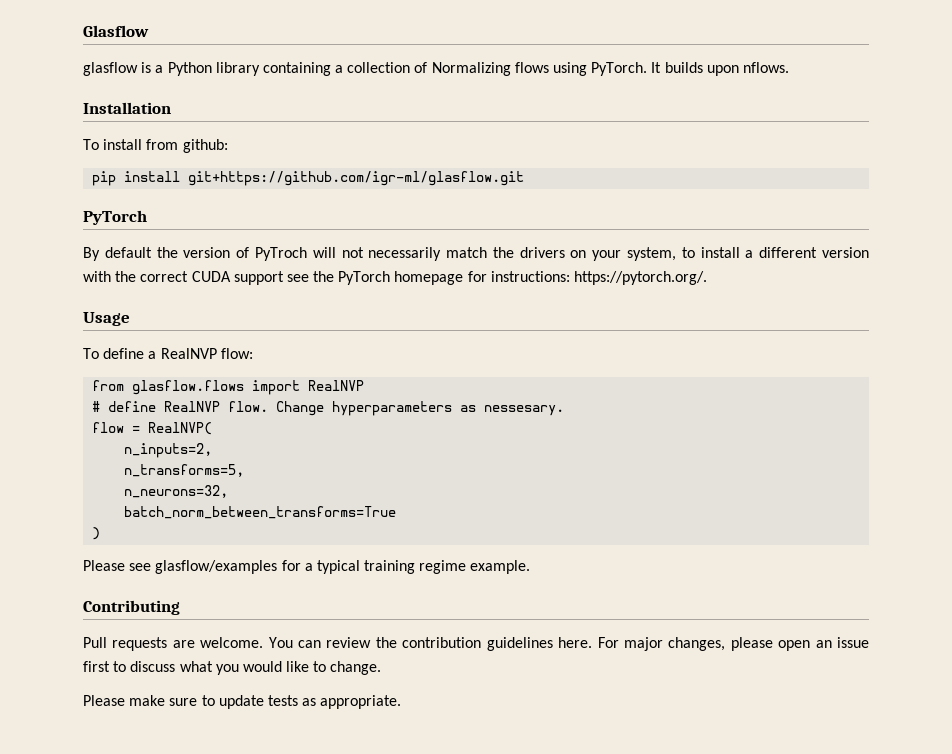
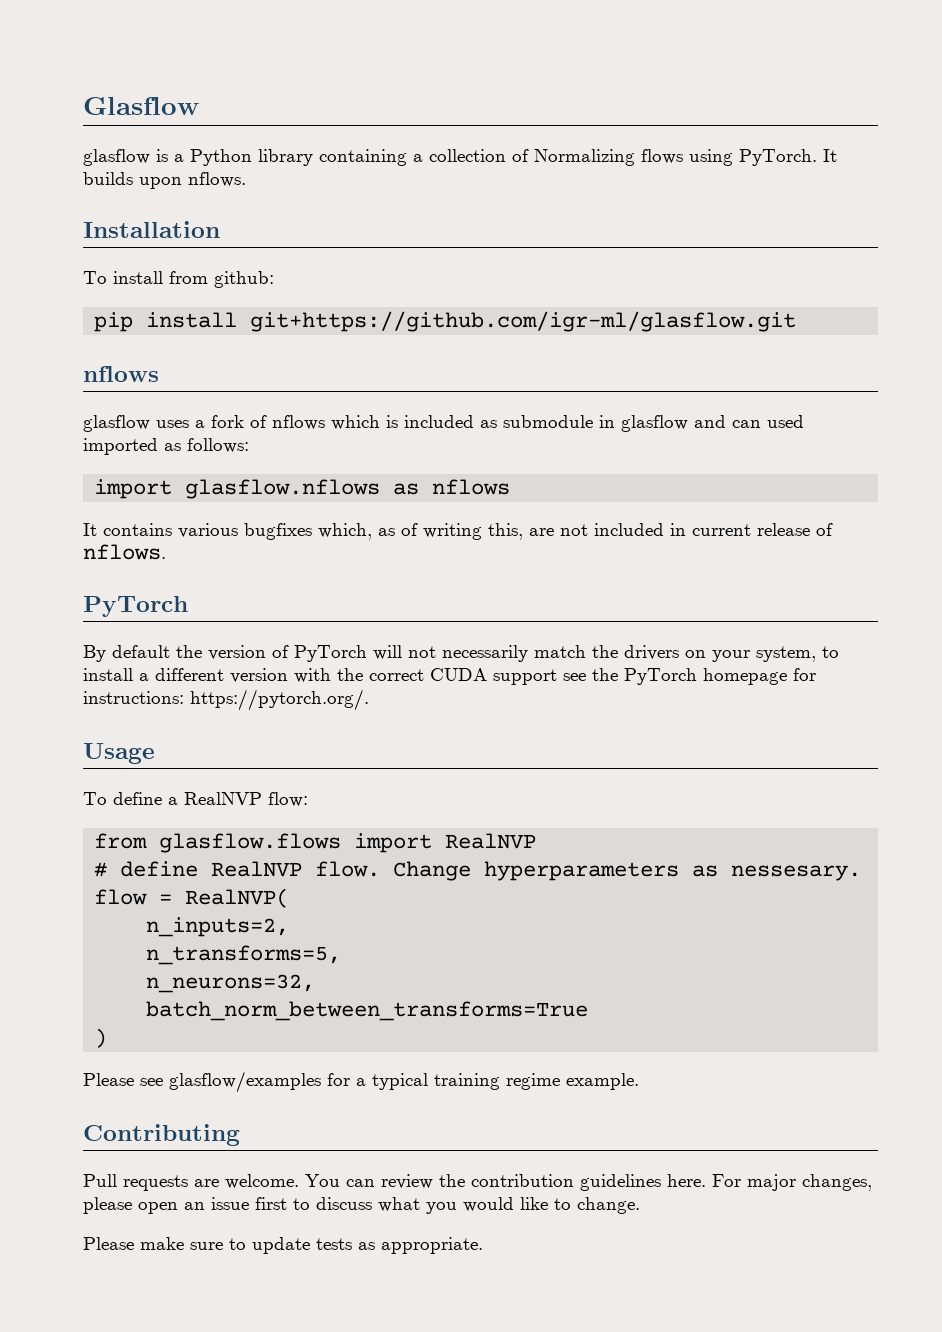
(525, 178) none -> [83,366,159,382] [83,415,804,432] [83,438,249,455] [94,479,511,499] [83,523,833,540] [83,544,166,560] // nflows // glasflow uses a fork of nflows which is included as submodule in glasflow and can used imported as follows: // import glasflow.nflows as nflows // It contains various bugfixes which, as of writing this, are not included in current release of nflows.
[254,247,307,261] PyTroch -> [294,645,367,662] PyTorch

